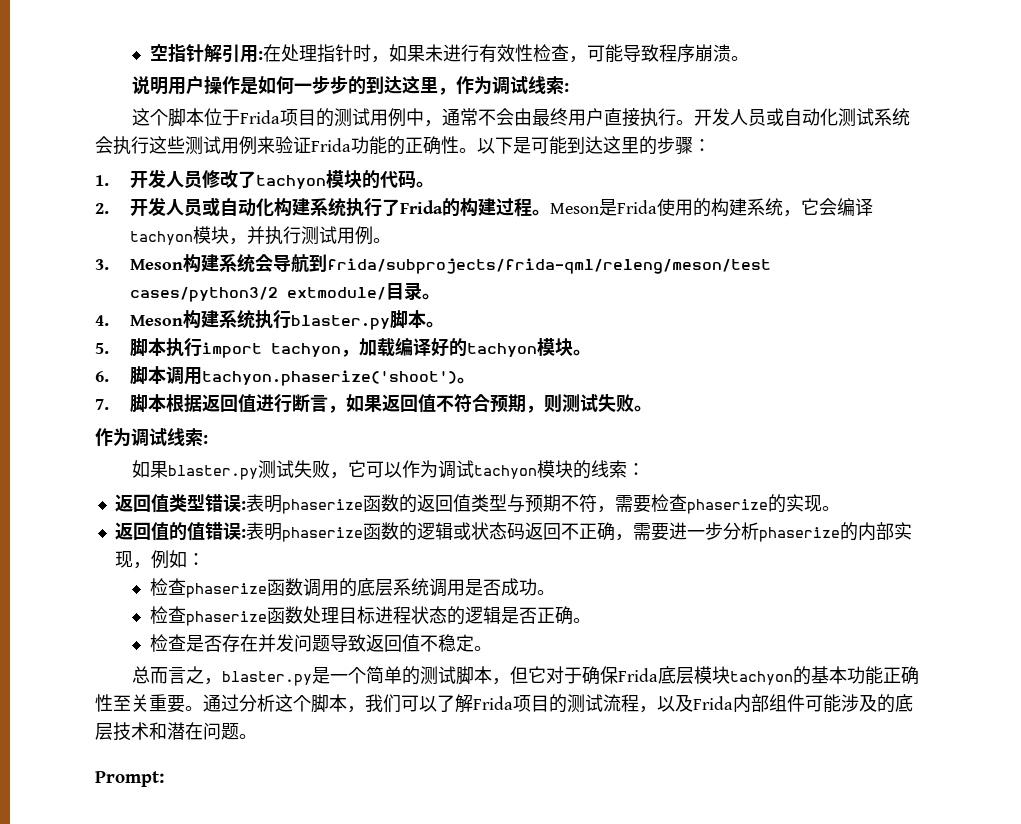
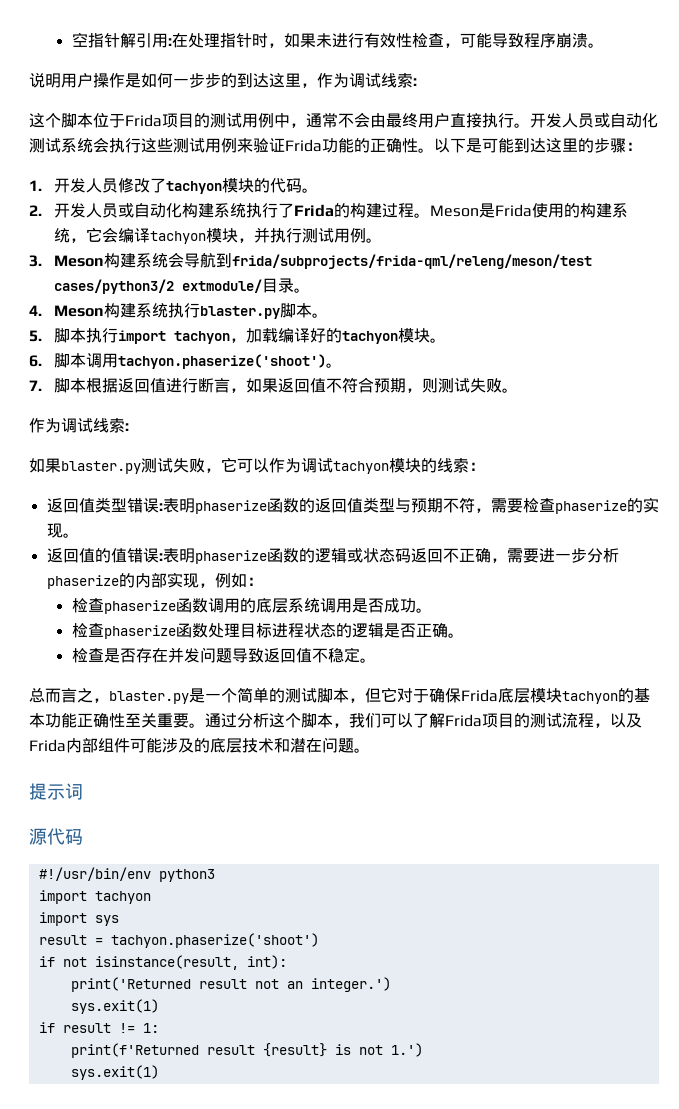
[95,771,164,787] Prompt: -> [29,783,83,800] [29,828,83,845] [38,867,215,882] [38,890,151,904] [38,912,119,926] [38,933,319,948] [38,955,287,970] [70,977,391,992] [70,999,159,1014] [38,1022,159,1033] [70,1043,423,1058] [70,1065,159,1080] 提示词 // 源代码 // #!/usr/bin/env python3 // import tachyon // import sys // result = tachyon.phaserize('shoot') // if not isinstance(result, int): // print('Returned result not an integer.') // sys.exit(1) // if result != 1: // print(f'Returned result {result} is not 1.') // sys.exit(1)

